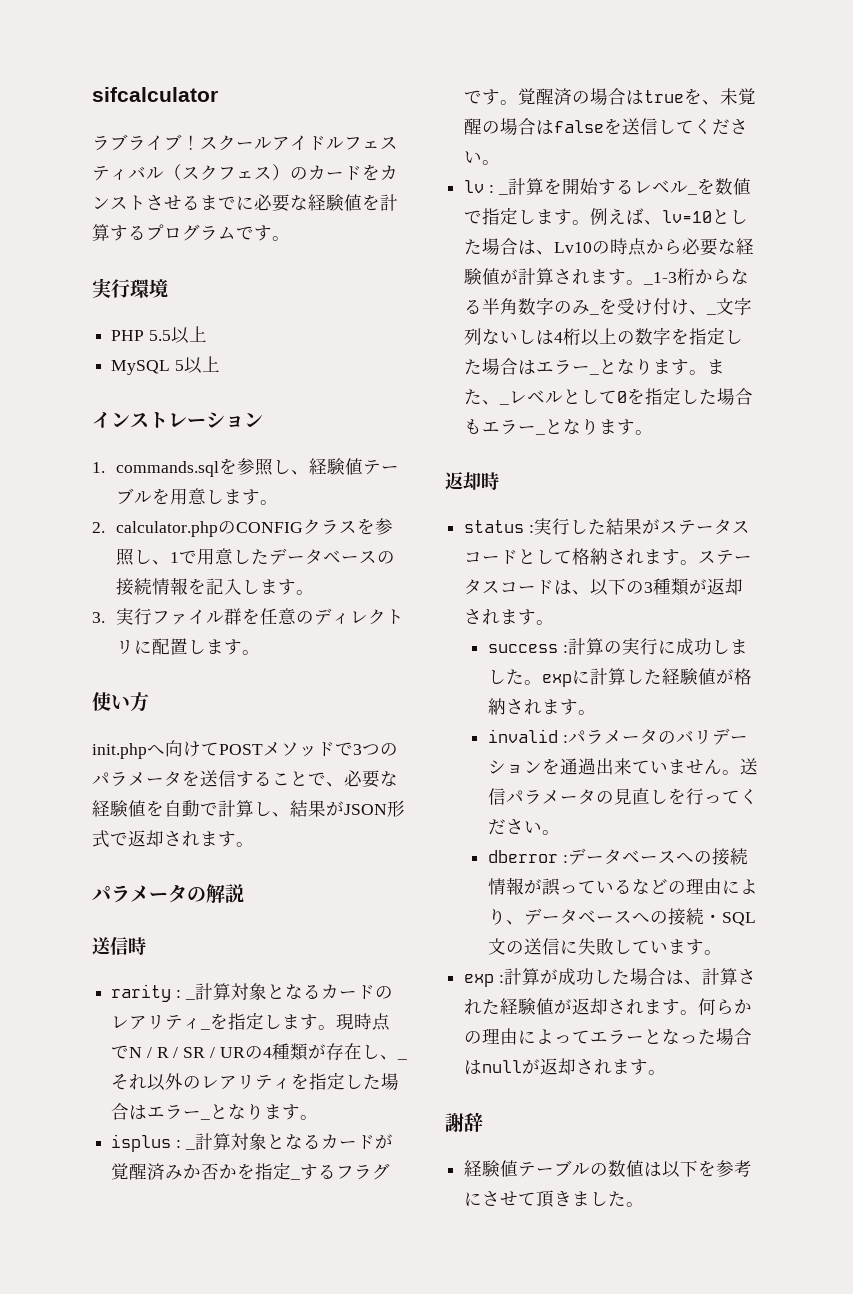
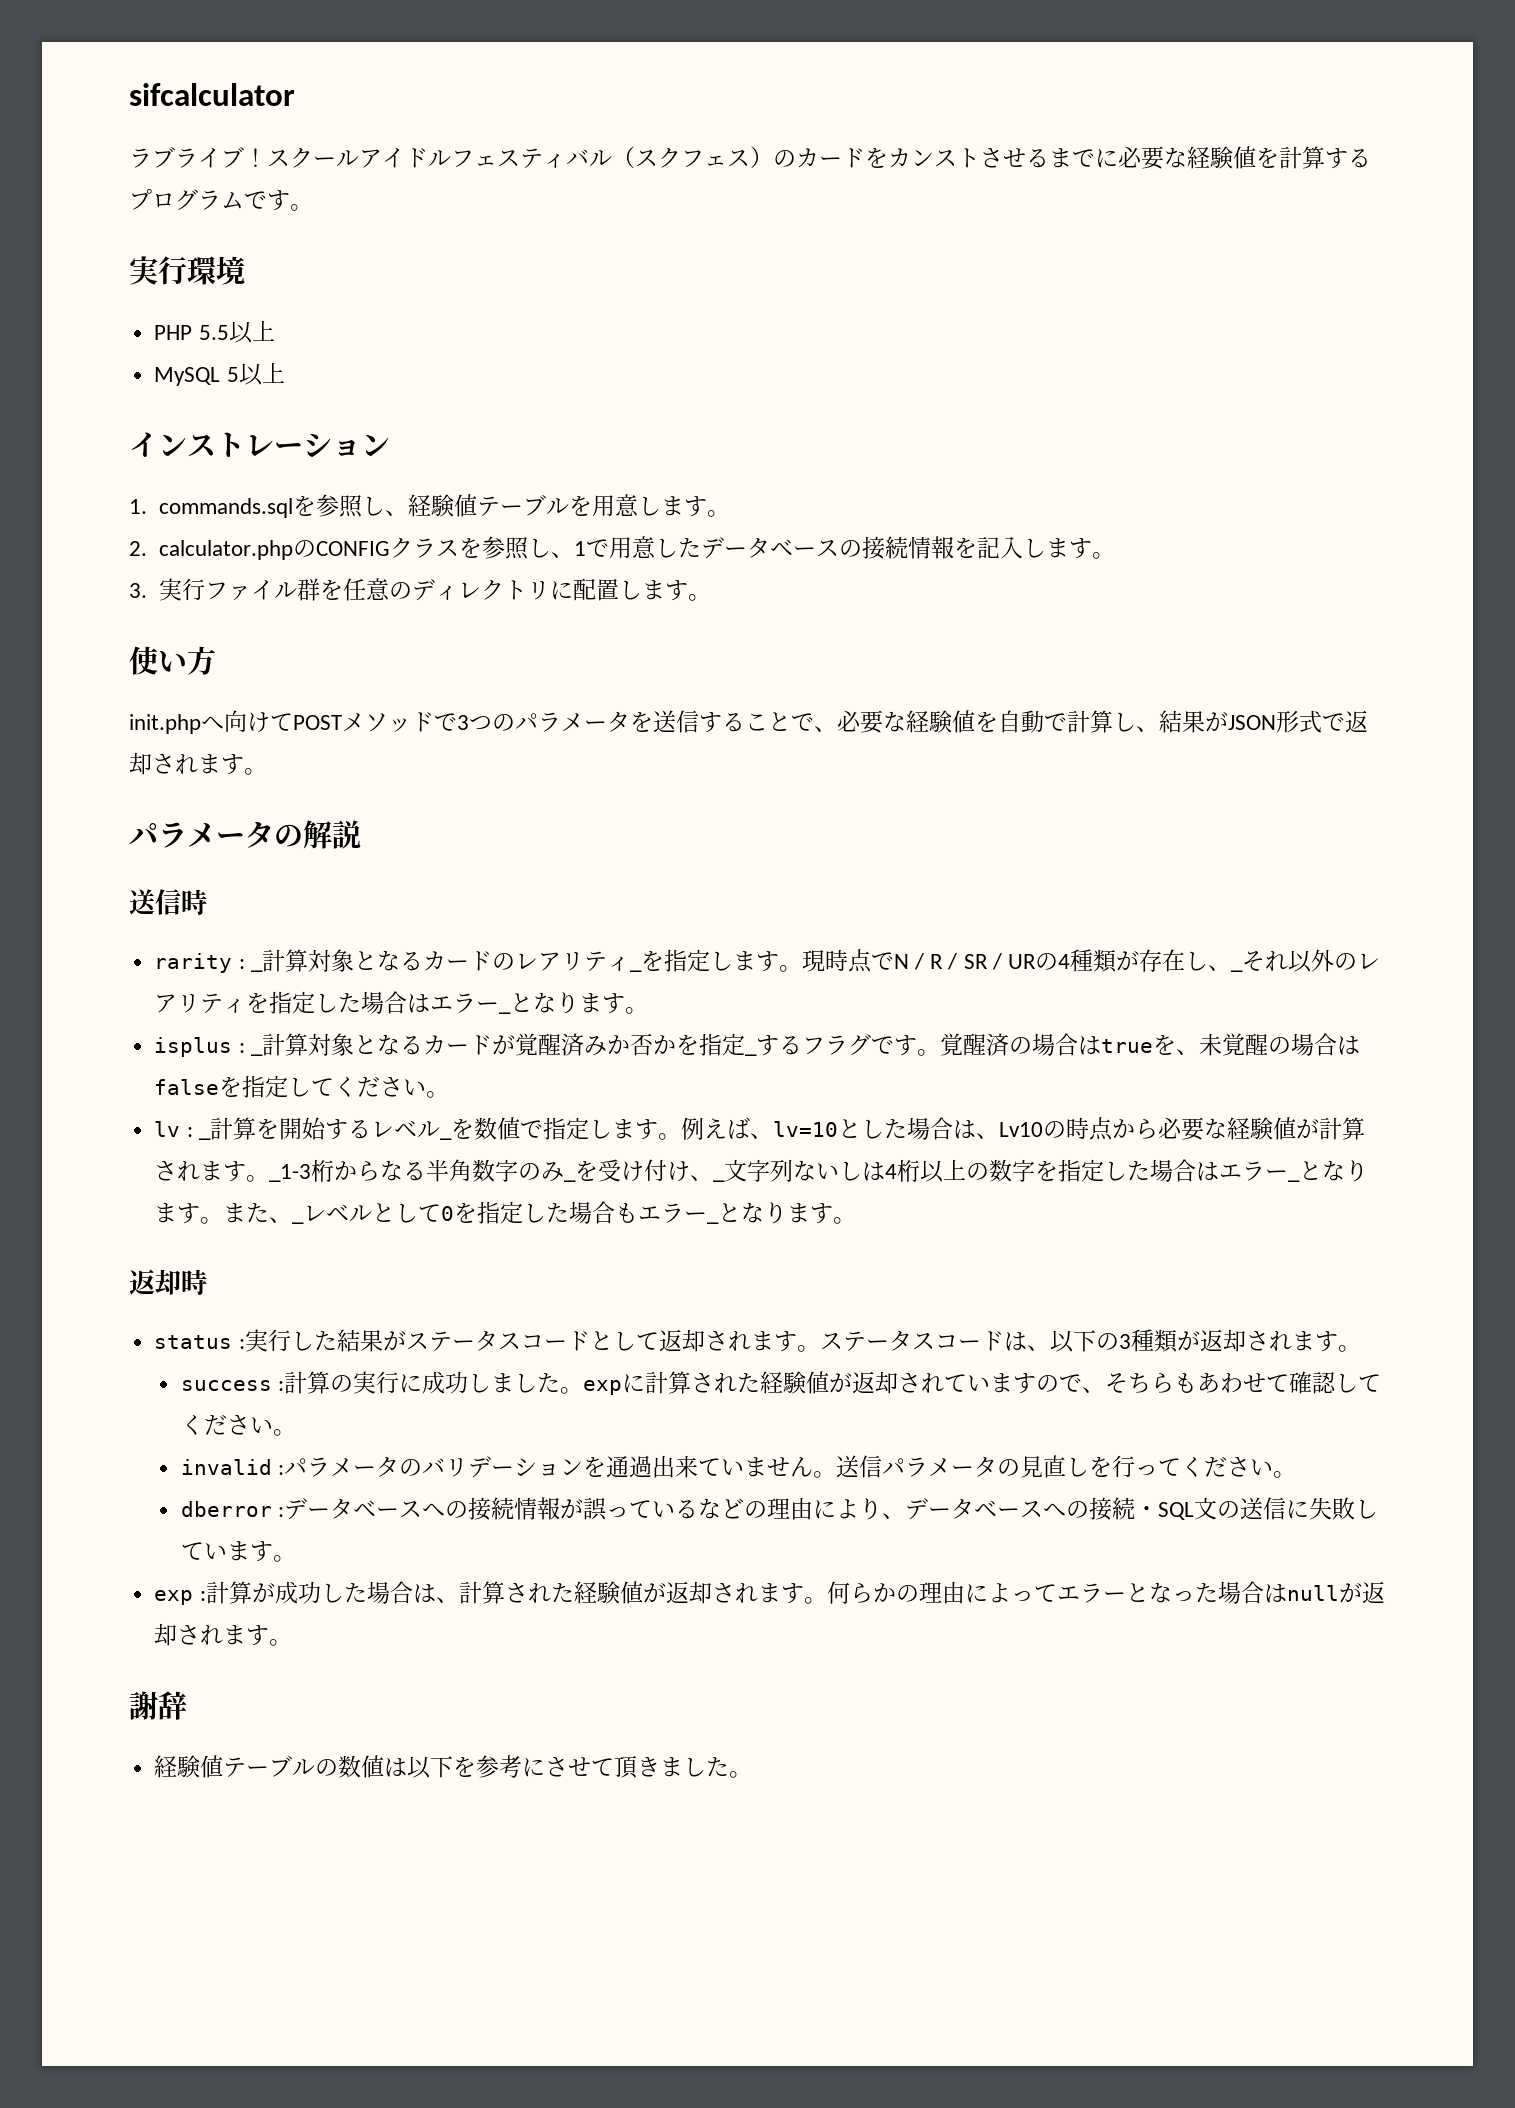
[622,118,659,135] 送信 -> [242,1075,289,1098] 指定
[572,548,609,565] 格納 -> [658,1329,705,1352] 返却
[626,668,753,685] [488,698,579,715] した経験値が格納されます -> [690,1371,1381,1394] [180,1414,273,1435] された経験値が返却されていますので、そちらもあわせて確認してください

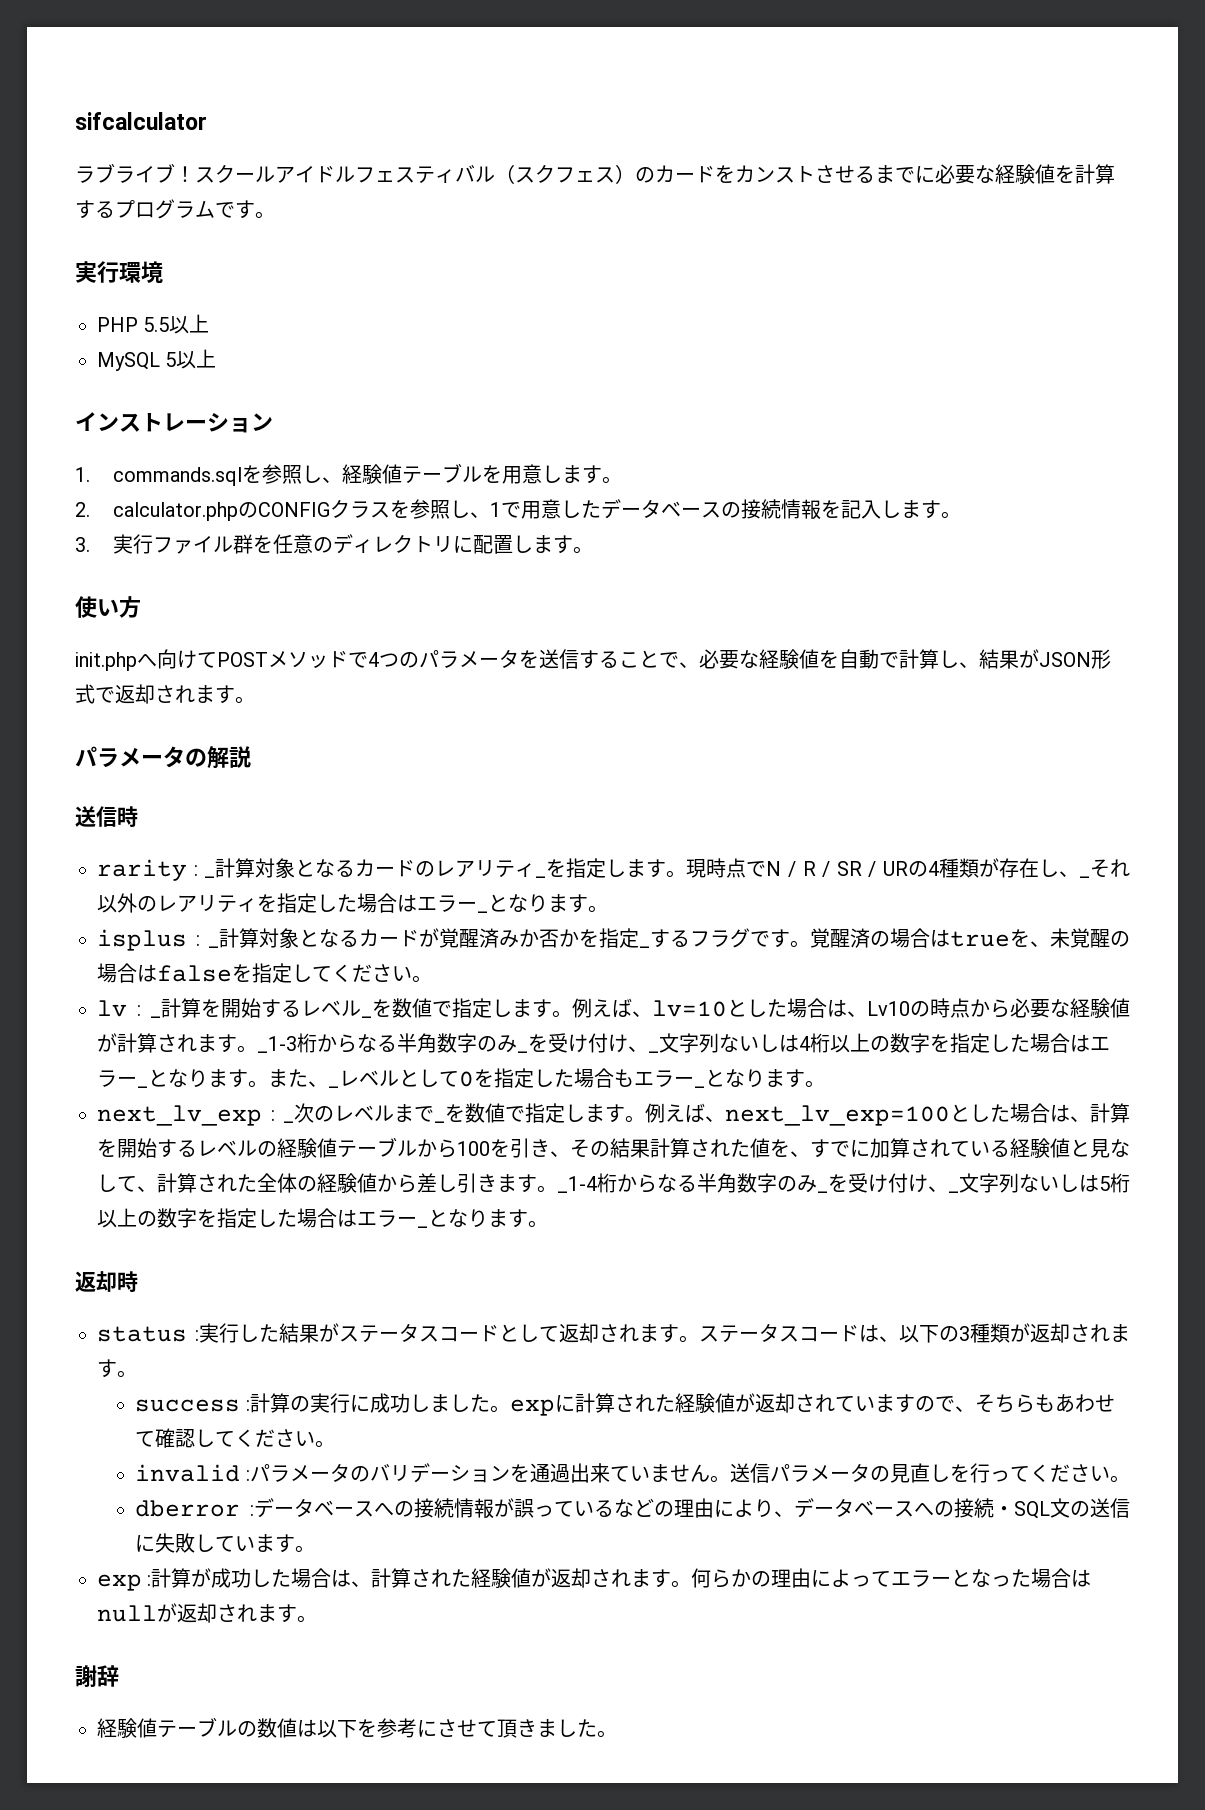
[457,715,469,730] 3 -> [368,652,379,667] 4
(857, 1220) none -> [97,1105,275,1126] [283,1103,1130,1126] [97,1137,1130,1159] [97,1173,1130,1194] [97,1208,417,1228] [417,1209,548,1228] // next_lv_exp : _次のレベルまで_を数値で指定します。例えば、next_lv_exp=100とした場合は、計算を開始するレベルの経験値テーブルから100を引き、その結果計算された値を、すでに加算されている経験値と見なして、計算された全体の経験値から差し引きます。_1-4桁からなる半角数字のみ_を受け付け、_文字列ないしは5桁以上の数字を指定した場合はエラー_となります。

